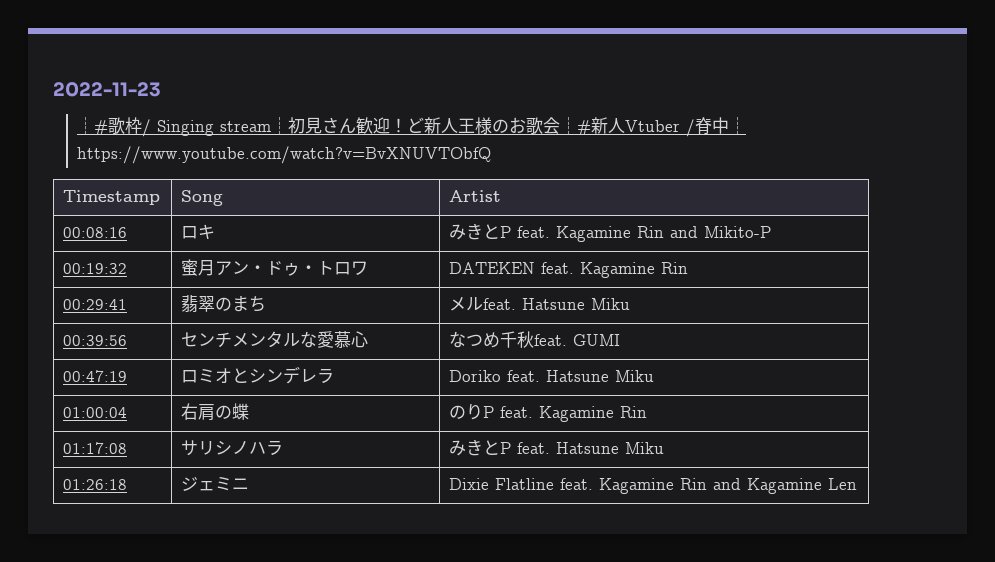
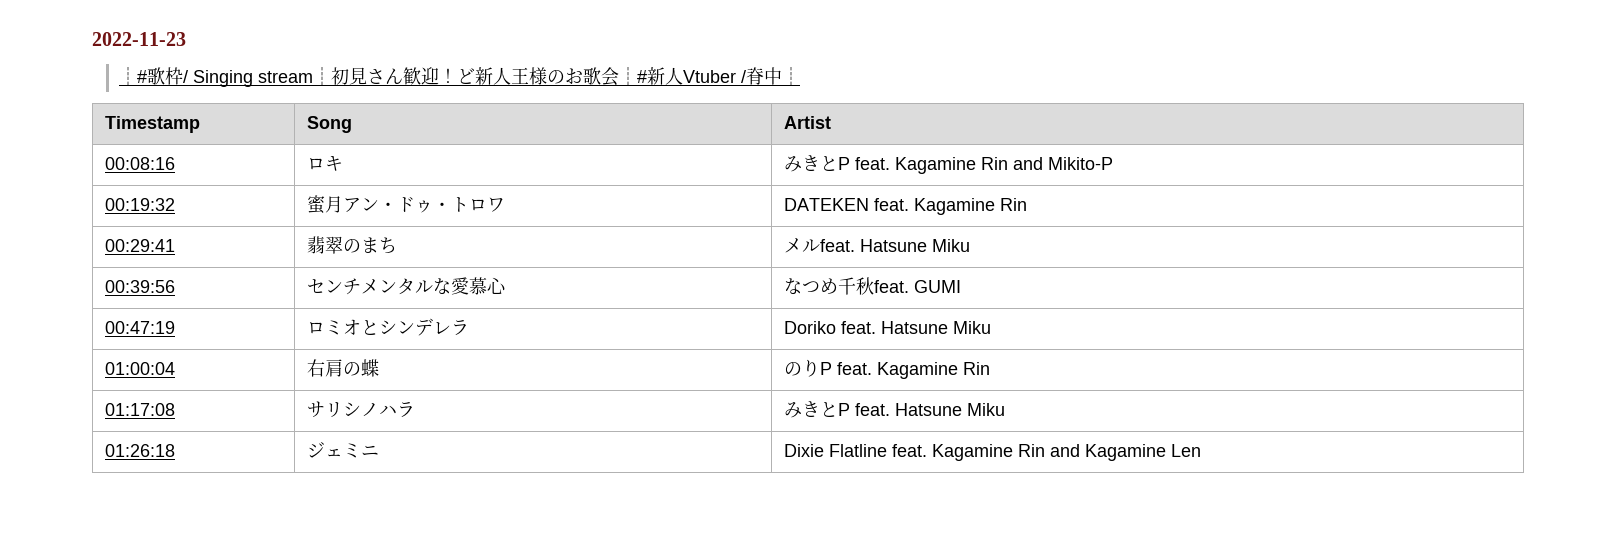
[77,146,492,164] https://www.youtube.com/watch?v=BvXNUVTObfQ -> (800, 76) none

